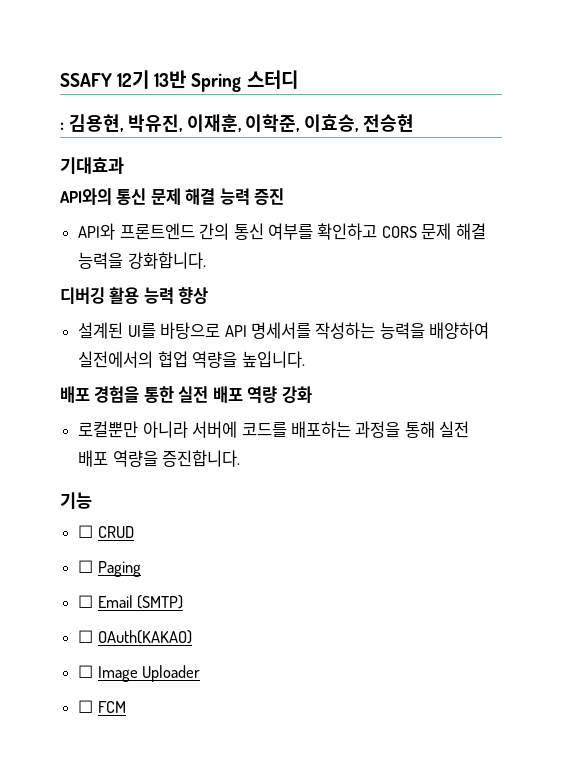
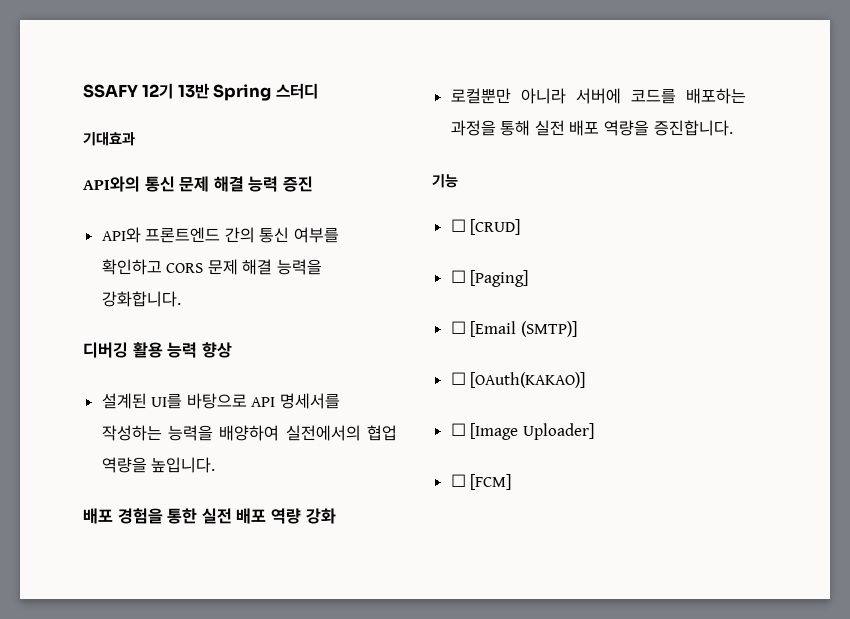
[60,114,415,132] // : 김용현, 박유진, 이재훈, 이학준, 이효승, 전승현 -> (318, 91) none
[97,526,134,538] [78,560,141,577] [78,595,184,609] [78,630,192,644] [78,665,201,682] [78,700,126,713] CRUD // ☐ Paging // ☐ Email (SMTP) // ☐ OAuth(KAKAO) // ☐ Image Uploader // ☐ FCM -> [470,219,521,235] [450,270,529,287] [450,321,577,337] [450,372,586,388] [450,423,594,440] [450,474,512,490] [CRUD] // ☐ [Paging] // ☐ [Email (SMTP)] // ☐ [OAuth(KAKAO)] // ☐ [Image Uploader] // ☐ [FCM]

